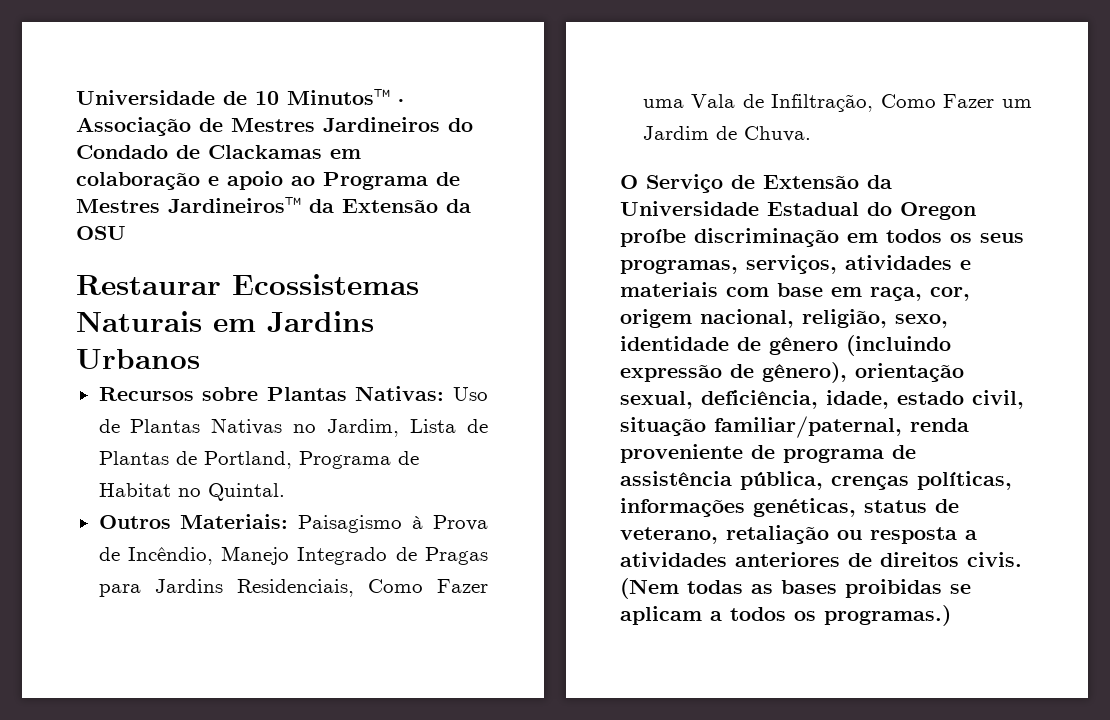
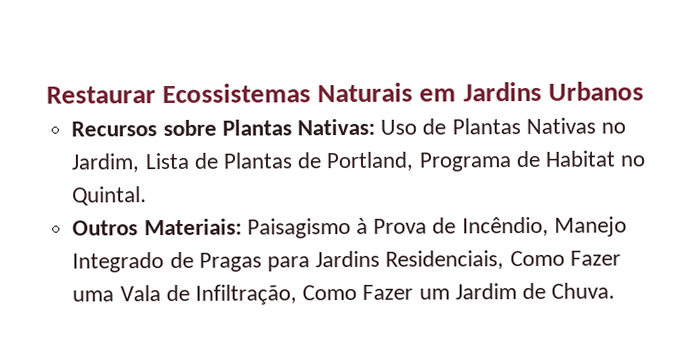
[76,89,404,105] [76,117,473,136] [76,145,361,159] [76,171,460,190] [76,197,471,213] [76,226,126,240] Universidade de 10 Minutos™ · Associação de Mestres Jardineiros do Condado de Clackamas em colaboração e apoio ao Programa de Mestres Jardineiros™ da Extensão da OSU // -> (46, 95) none
[620,174,892,193] [620,201,976,220] [620,228,1024,247] [620,255,971,274] [620,282,970,301] [620,309,948,328] [620,335,951,356] [620,362,964,383] [620,390,1024,409] [620,416,969,438] [620,444,916,463] [620,471,1012,490] [620,498,959,517] [620,525,977,544] [620,552,1022,567] [620,578,971,599] [620,605,951,626] // O Serviço de Extensão da Universidade Estadual do Oregon proíbe discriminação em todos os seus programas, serviços, atividades e materiais com base em raça, cor, origem nacional, religião, sexo, identidade de gênero (incluindo expressão de gênero), orientação sexual, deficiência, idade, estado civil, situação familiar/paternal, renda proveniente de programa de assistência pública, crenças políticas, informações genéticas, status de veterano, retaliação ou resposta a atividades anteriores de direitos civis. (Nem todas as bases proibidas se aplicam a todos os programas.) -> (616, 290) none

